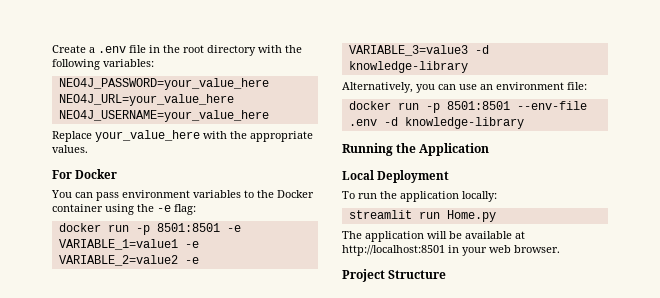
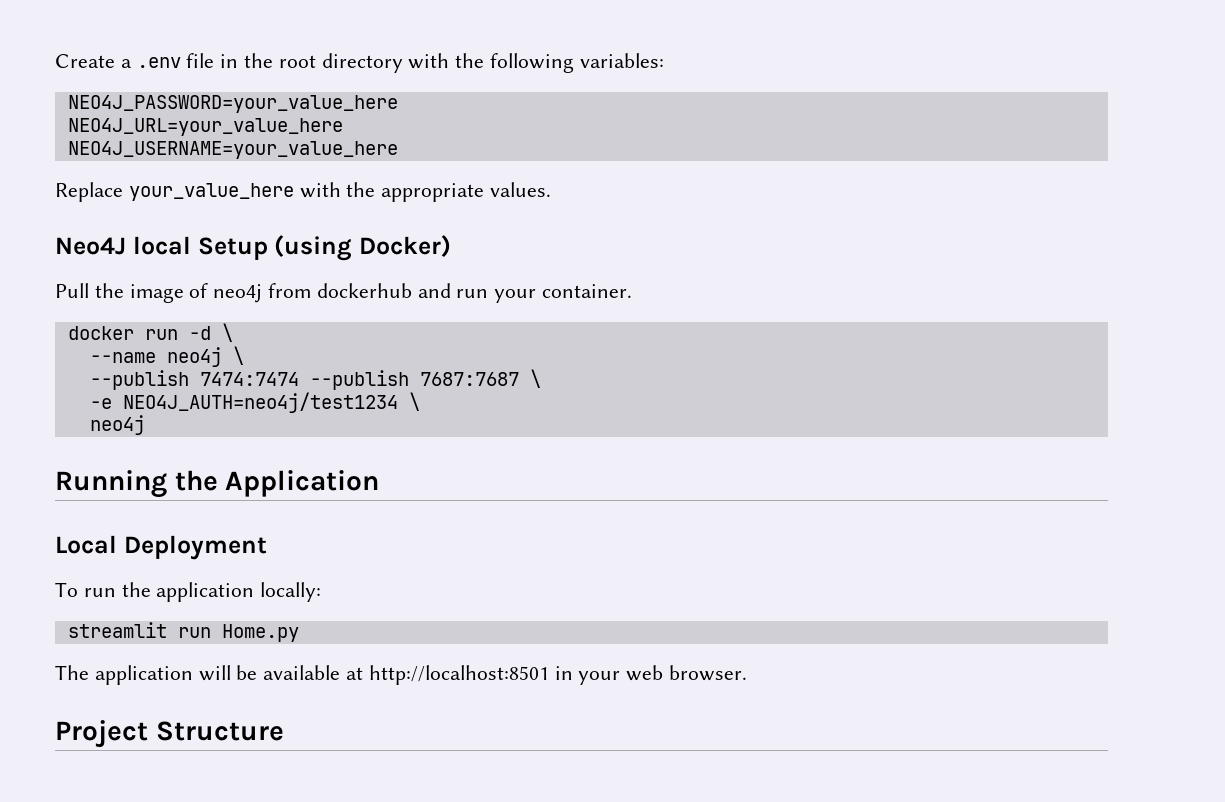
[52,169,118,179] [51,190,314,201] [52,204,196,215] [58,223,241,235] [58,239,199,250] [58,255,199,266] [348,45,489,56] [348,61,468,73] [342,82,587,93] [348,101,587,113] [348,117,524,129] For Docker // You can pass environment variables to the Docker container using the -e flag: // docker run -p 8501:8501 -e VARIABLE_1=value1 -e VARIABLE_2=value2 -e VARIABLE_3=value3 -d knowledge-library // Alternatively, you can use an environment file: // docker run -p 8501:8501 --env-file .env -d knowledge-library -> [55,235,451,261] [55,283,633,303] [67,323,233,342] [89,346,244,367] [89,369,541,390] [89,392,420,413] [89,415,145,435] Neo4J local Setup (using Docker) // Pull the image of neo4j from dockerhub and run your container. // docker run -d \ // --name neo4j \ // --publish 7474:7474 --publish 7687:7687 \ // -e NEO4J_AUTH=neo4j/test1234 \ // neo4j

